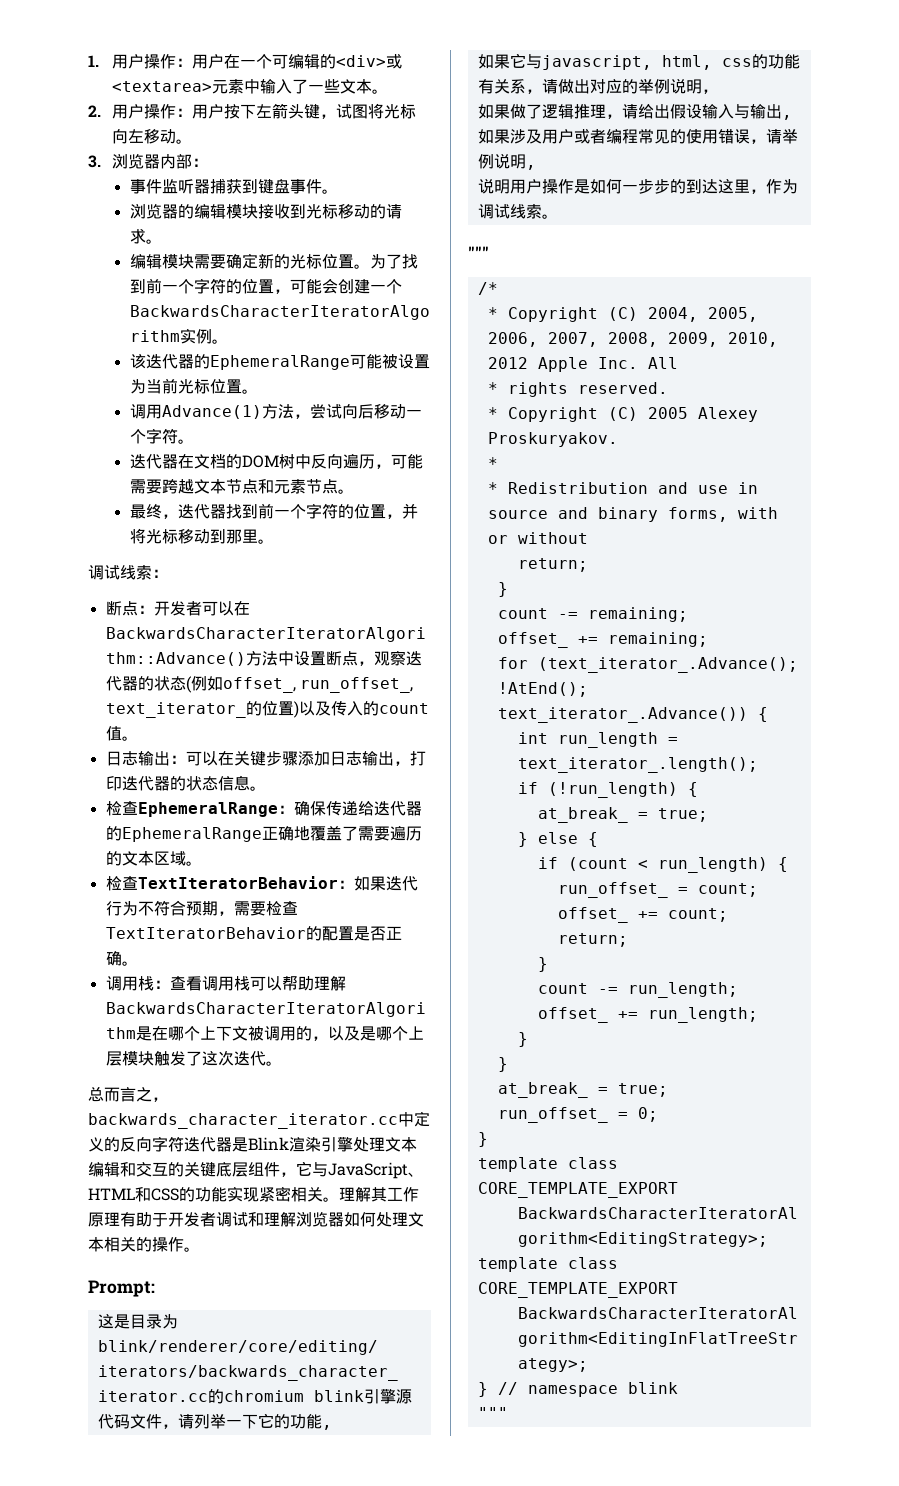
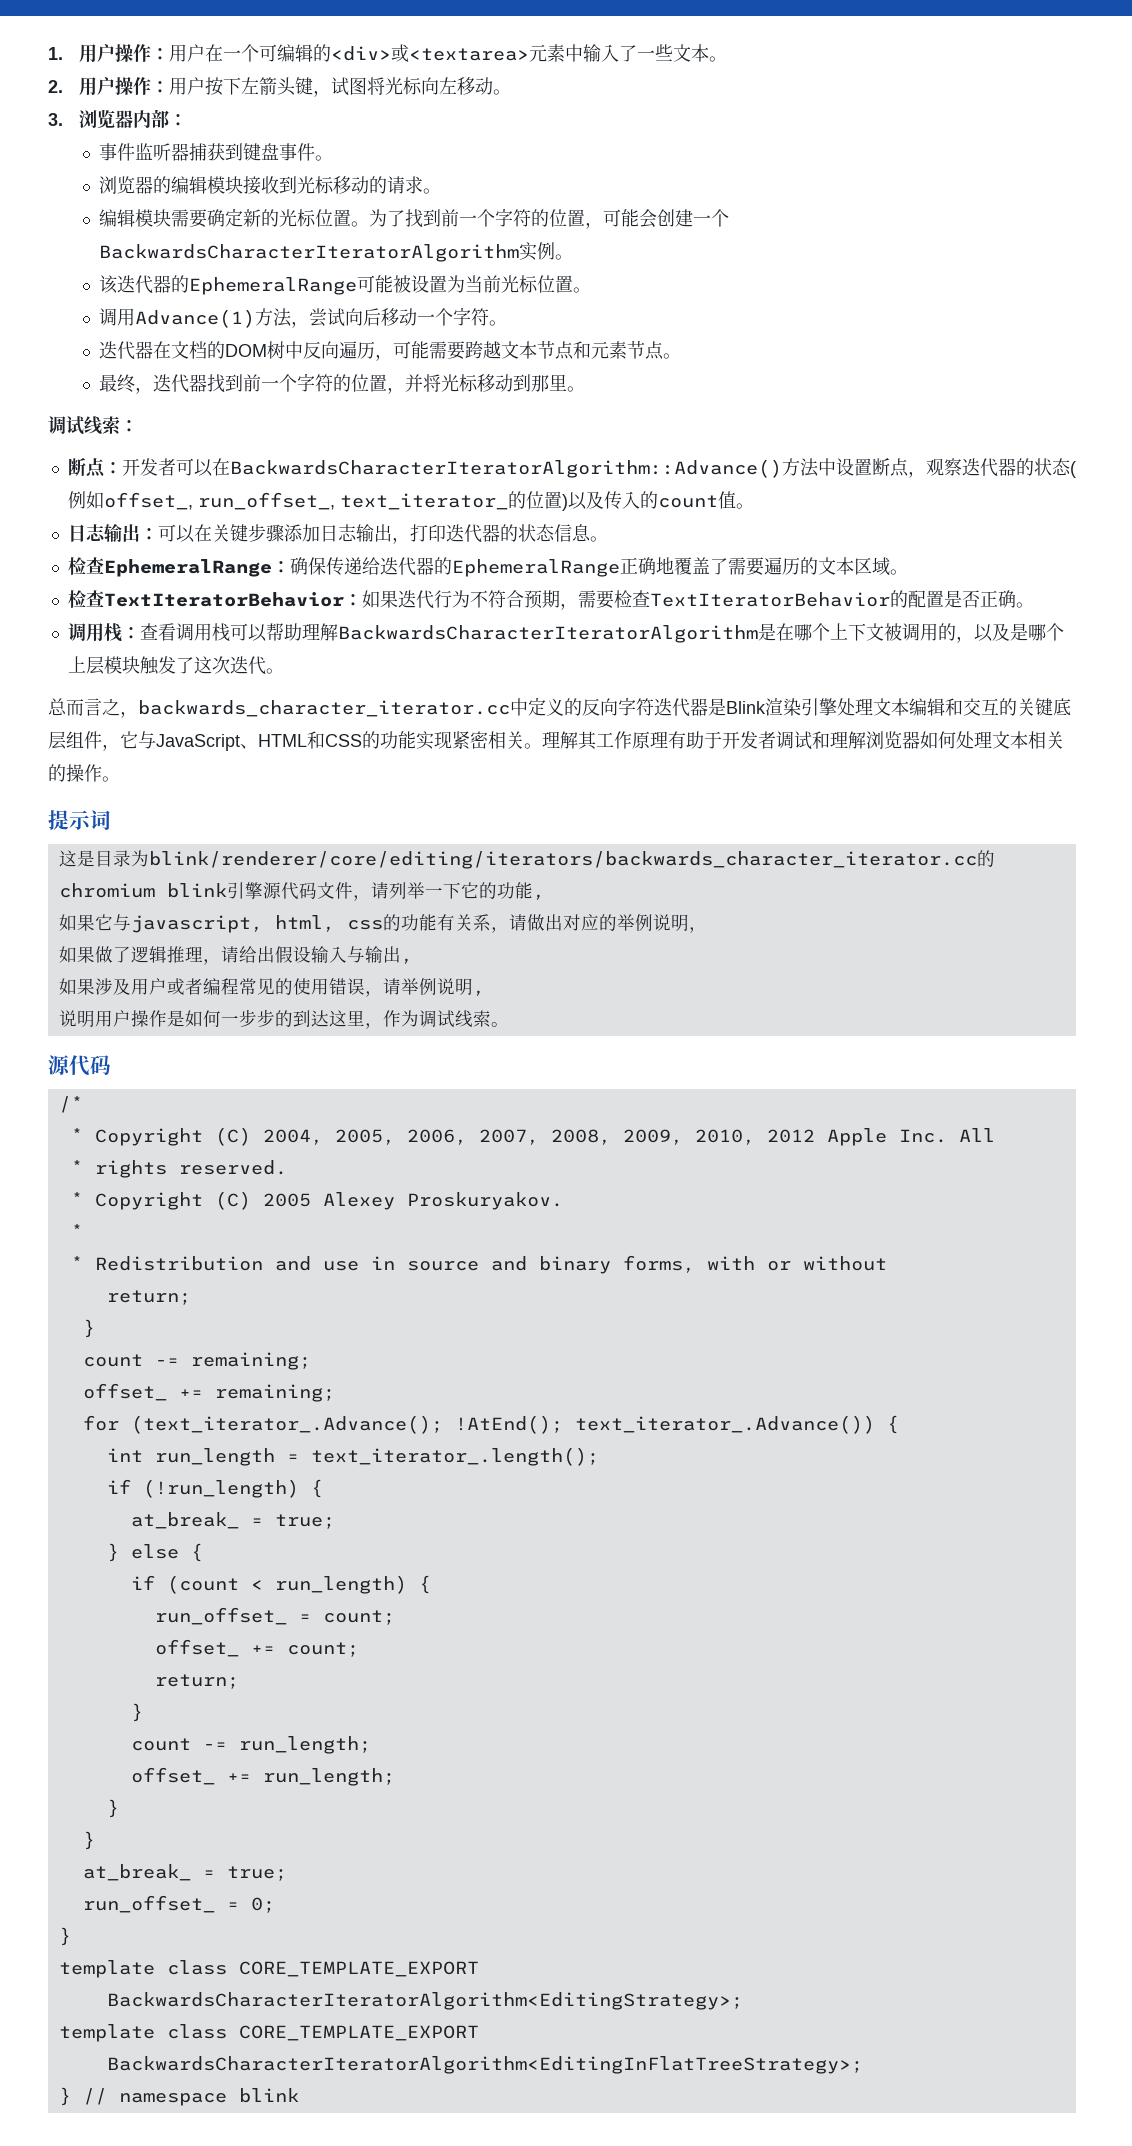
[88,1280,155,1297] Prompt: -> [48,810,111,830] 提示词
[468,246,489,260] """ -> [48,1055,111,1076] 源代码
[477,1407,508,1419] // """ -> (299, 2095) none

